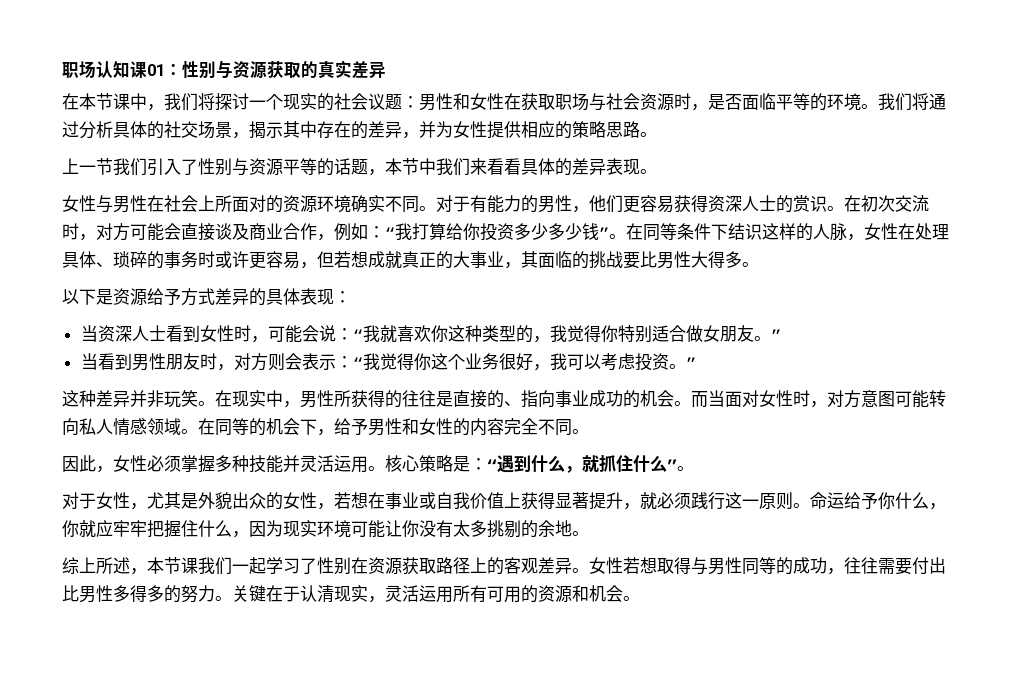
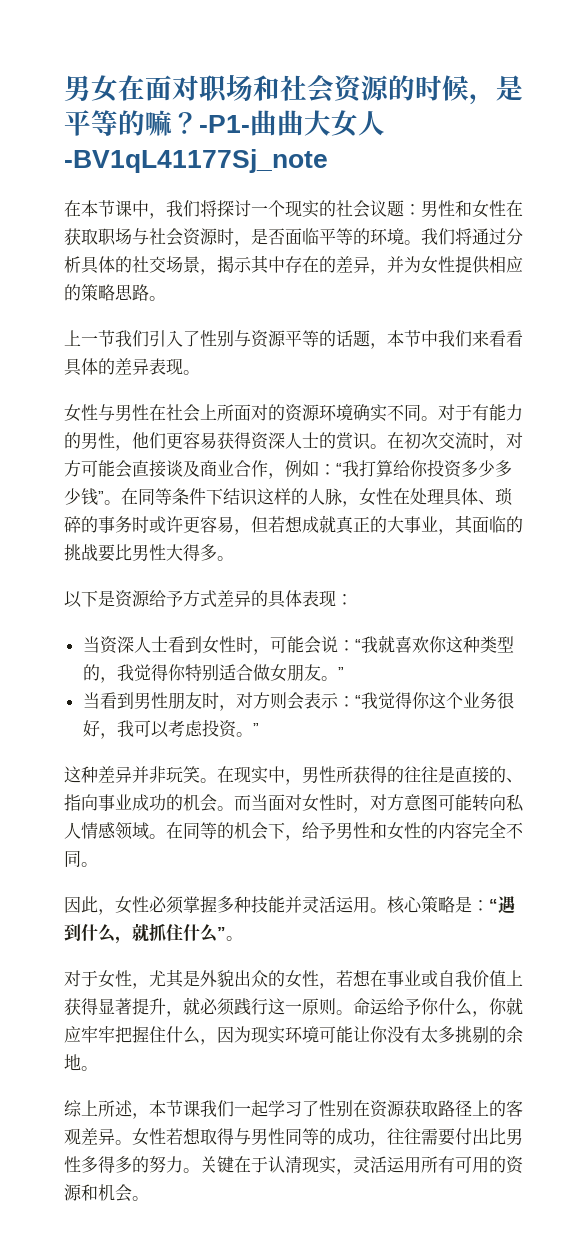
[62,60,386,79] 职场认知课01：性别与资源获取的真实差异 -> [64,75,523,105] [64,110,385,137] [64,149,328,173] 男女在面对职场和社会资源的时候，是平等的嘛？-P1-曲曲大女人-BV1qL41177Sj_note

